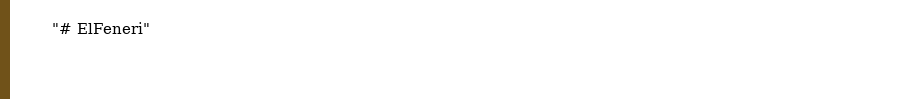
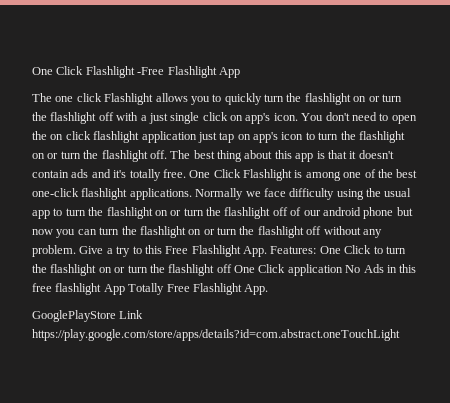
[52,22,150,34] "# ElFeneri" -> [32,66,240,78] [32,93,402,105] [32,112,417,124] [32,131,405,143] [32,150,394,162] [32,169,418,181] [32,188,412,200] [32,207,413,219] [32,226,382,238] [32,245,406,257] [32,264,417,276] [32,283,269,295] [32,310,144,322] [32,329,400,341] One Click Flashlight -Free Flashlight App // The one click Flashlight allows you to quickly turn the flashlight on or turn the flashlight off with a just single click on app's icon. You don't need to open the on click flashlight application just tap on app's icon to turn the flashlight on or turn the flashlight off. The best thing about this app is that it doesn't contain ads and it's totally free. One Click Flashlight is among one of the best one-click flashlight applications. Normally we face difficulty using the usual app to turn the flashlight on or turn the flashlight off of our android phone but now you can turn the flashlight on or turn the flashlight off without any problem. Give a try to this Free Flashlight App. Features: One Click to turn the flashlight on or turn the flashlight off One Click application No Ads in this free flashlight App Totally Free Flashlight App. // GooglePlayStore Link https://play.google.com/store/apps/details?id=com.abstract.oneTouchLight

